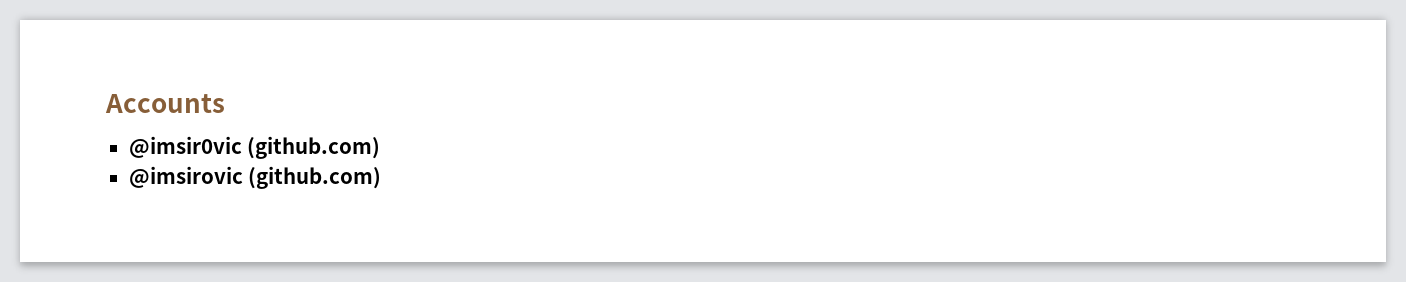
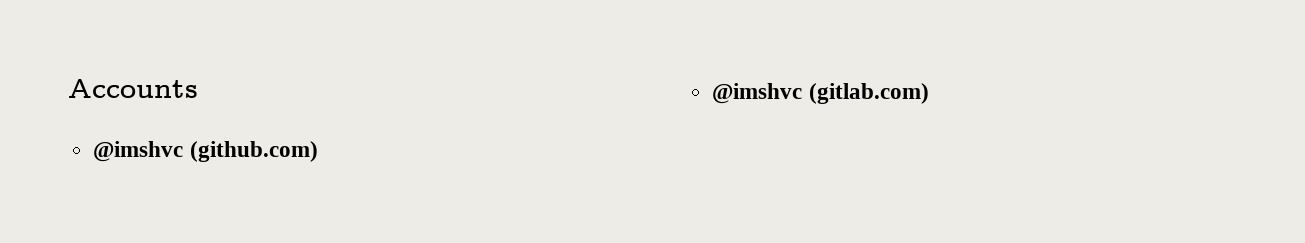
[128,136,242,158] @imsir0vic -> [93,141,184,162] @imshvc
[128,166,382,189] @imsirovic (github.com) -> [712,83,929,104] @imshvc (gitlab.com)

